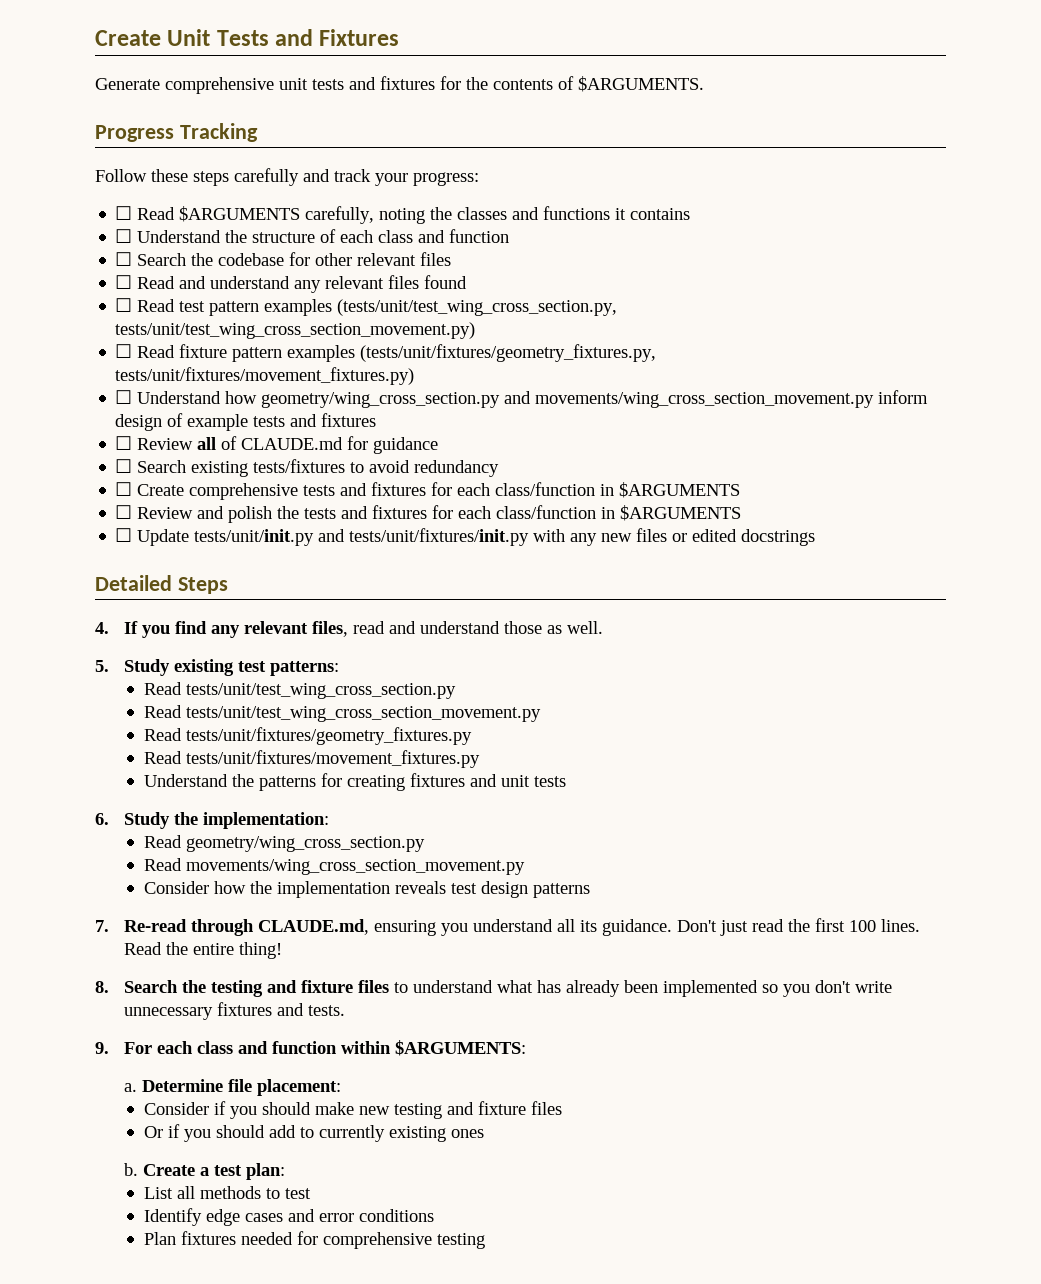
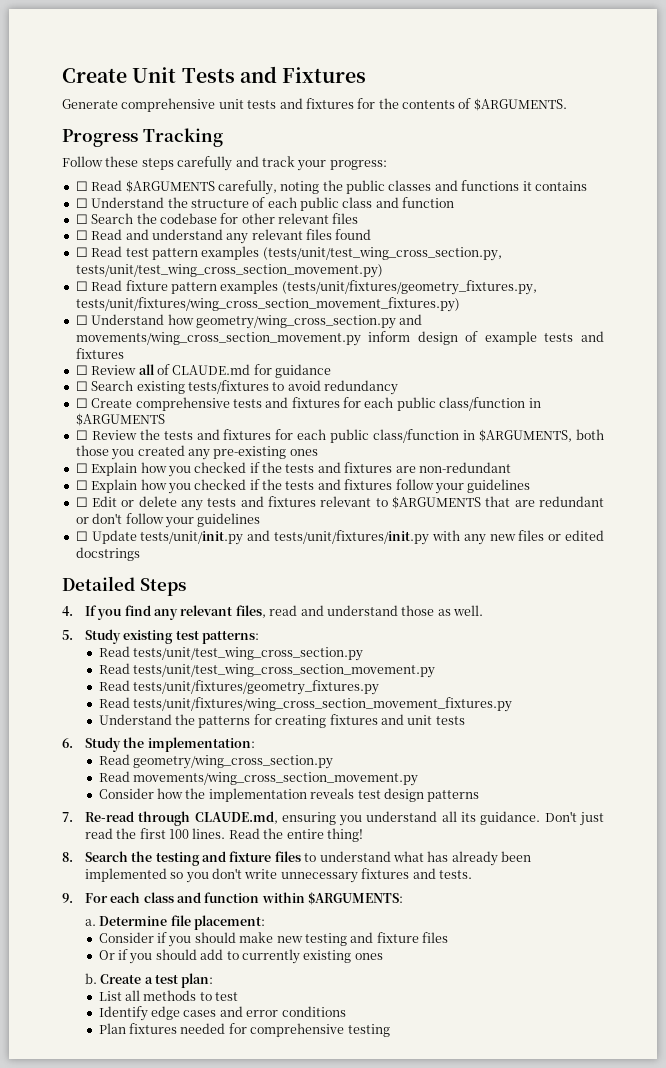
(453, 213) none -> [346,180,385,194] public
(374, 236) none -> [300,197,339,211] public
[115,367,415,385] tests/unit/fixtures/movement_fixtures.py) -> [75,297,460,312] tests/unit/fixtures/wing_cross_section_movement_fixtures.py)
(491, 489) none -> [396,397,436,411] public
[197,506,273,523] and polish -> (137, 435) none
[496,505,742,521] class/function in $ARGUMENTS -> [330,429,604,443] [75,445,318,460] [75,462,511,477] [75,479,531,494] [75,496,604,511] [75,513,261,528] public class/function in $ARGUMENTS, both those you created any pre-existing ones // ☐ Explain how you checked if the tests and fixtures are non-redundant // ☐ Explain how you checked if the tests and fixtures follow your guidelines // ☐ Edit or delete any tests and fixtures relevant to $ARGUMENTS that are redundant or don't follow your guidelines
[185,750,480,768] tests/unit/fixtures/movement_fixtures.py -> [133,697,513,712] tests/unit/fixtures/wing_cross_section_movement_fixtures.py

